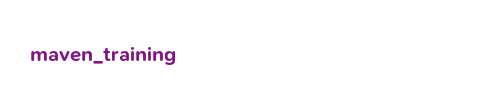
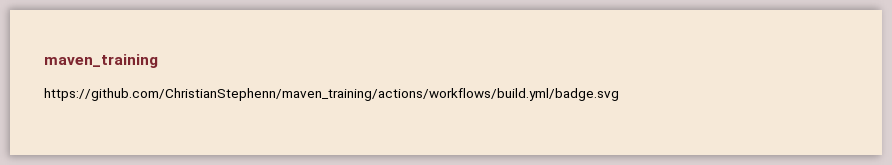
(176, 55) none -> [44,88,619,101] // https://github.com/ChristianStephenn/maven_training/actions/workflows/build.yml/badge.svg

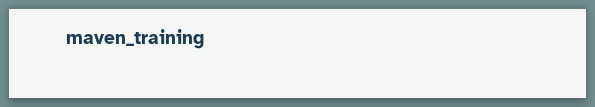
[44,88,619,101] // https://github.com/ChristianStephenn/maven_training/actions/workflows/build.yml/badge.svg -> (204, 39) none

